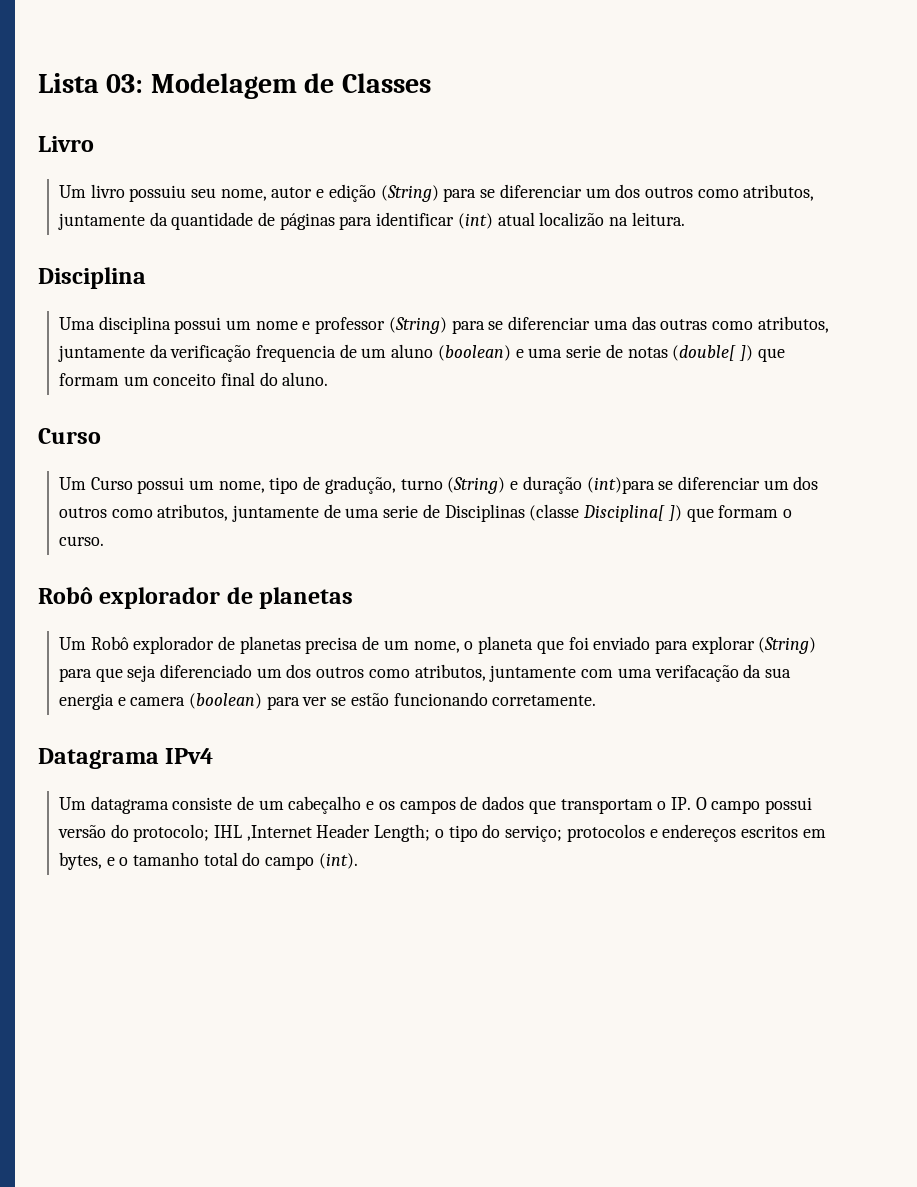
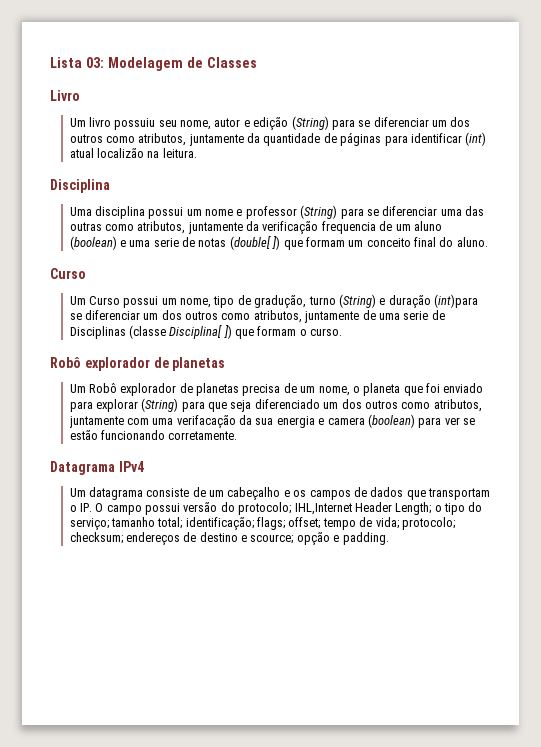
[214,825,312,841] IHL ,Internet -> [294,503,352,515] IHL,Internet
[566,824,826,842] [58,852,358,870] protocolos e endereços escritos em bytes, e o tamanho total do campo (int). -> [110,517,455,530] [69,532,389,545] tamanho total; identificação; flags; offset; tempo de vida; protocolo; checksum; endereços de destino e scource; opção e padding.

